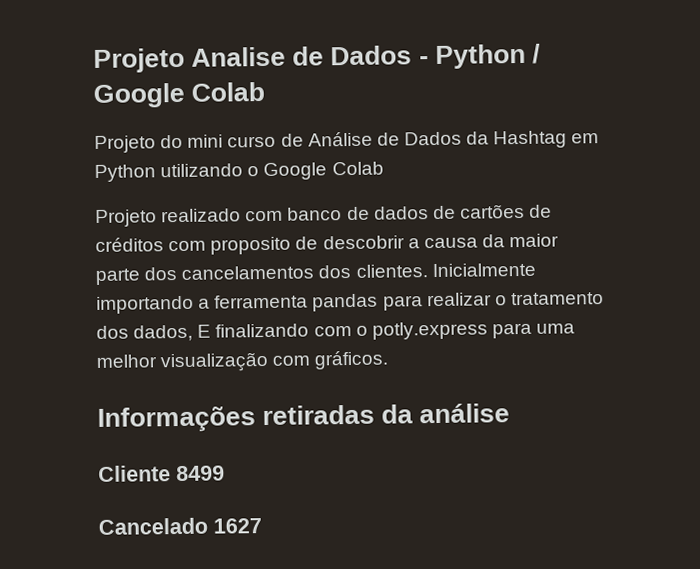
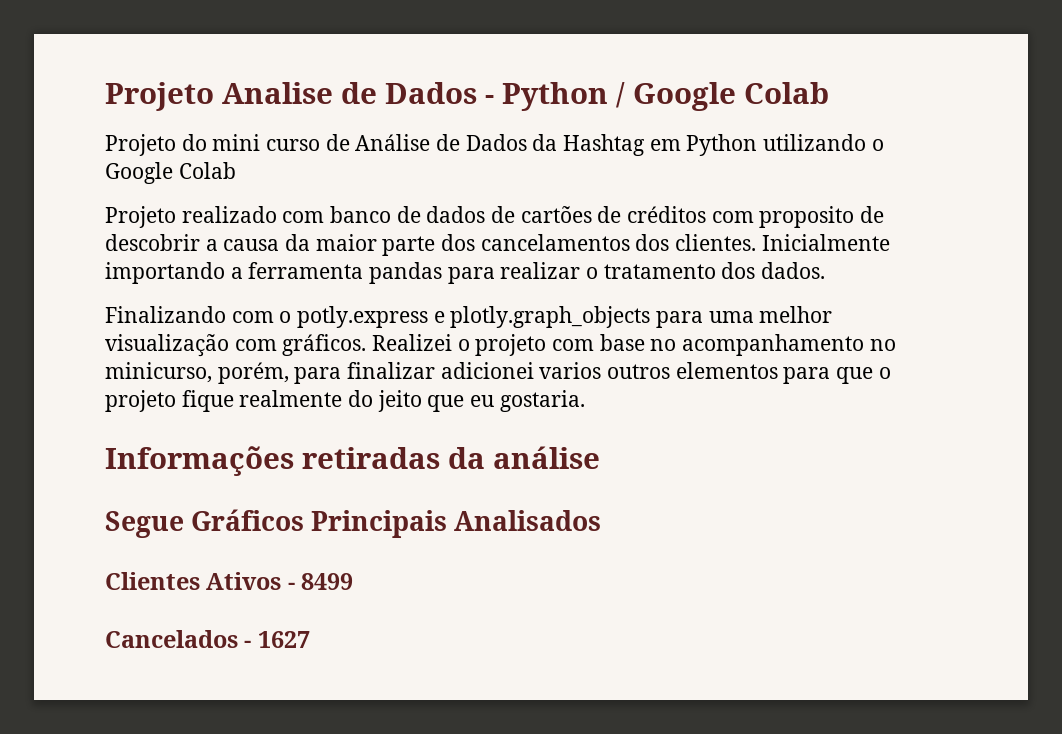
[133,323,310,342] dados, E finalizando -> [761,262,826,279] [105,306,226,323] dados. // Finalizando
(488, 330) none -> [433,306,651,328] e plotly.graph_objects
[97,403,511,433] [98,465,171,482] // Informações retiradas da análise // Cliente -> [372,334,896,356] [105,362,891,384] [105,390,585,412] [105,446,600,476] [105,509,602,538] [105,572,295,590] Realizei o projeto com base no acompanhamento no minicurso, porém, para finalizar adicionei varios outros elementos para que o projeto fique realmente do jeito que eu gostaria. // Informações retiradas da análise // Segue Gráficos Principais Analisados // Clientes Ativos -
[98,517,208,535] Cancelado -> [105,630,252,648] Cancelados -

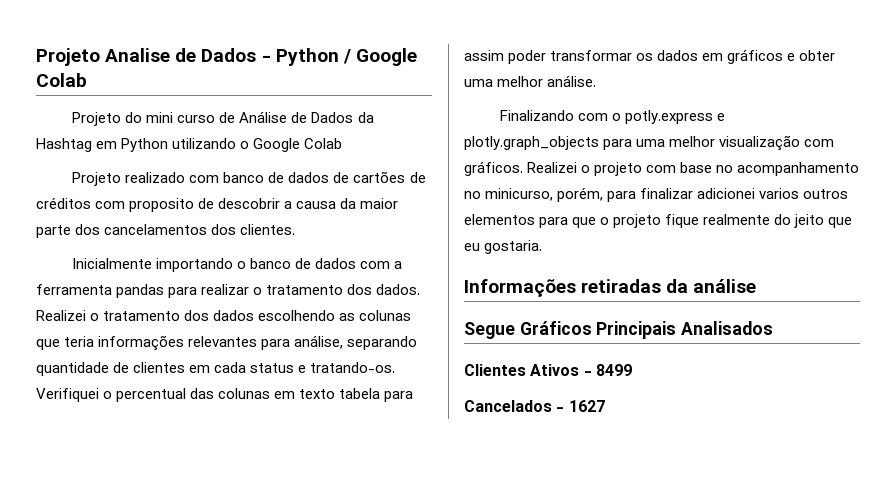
(757, 242) none -> (296, 229) //
(225, 273) none -> [237,258,391,269] o banco de dados com
(826, 270) none -> [36,310,412,321] [36,335,418,351] [36,362,396,376] [36,388,414,402] [464,49,836,64] [464,75,597,87] Realizei o tratamento dos dados escolhendo as colunas que teria informações relevantes para análise, separando quantidade de clientes em cada status e tratando-os. Verifiquei o percentual das colunas em texto tabela para assim poder transformar os dados em gráficos e obter uma melhor análise.

